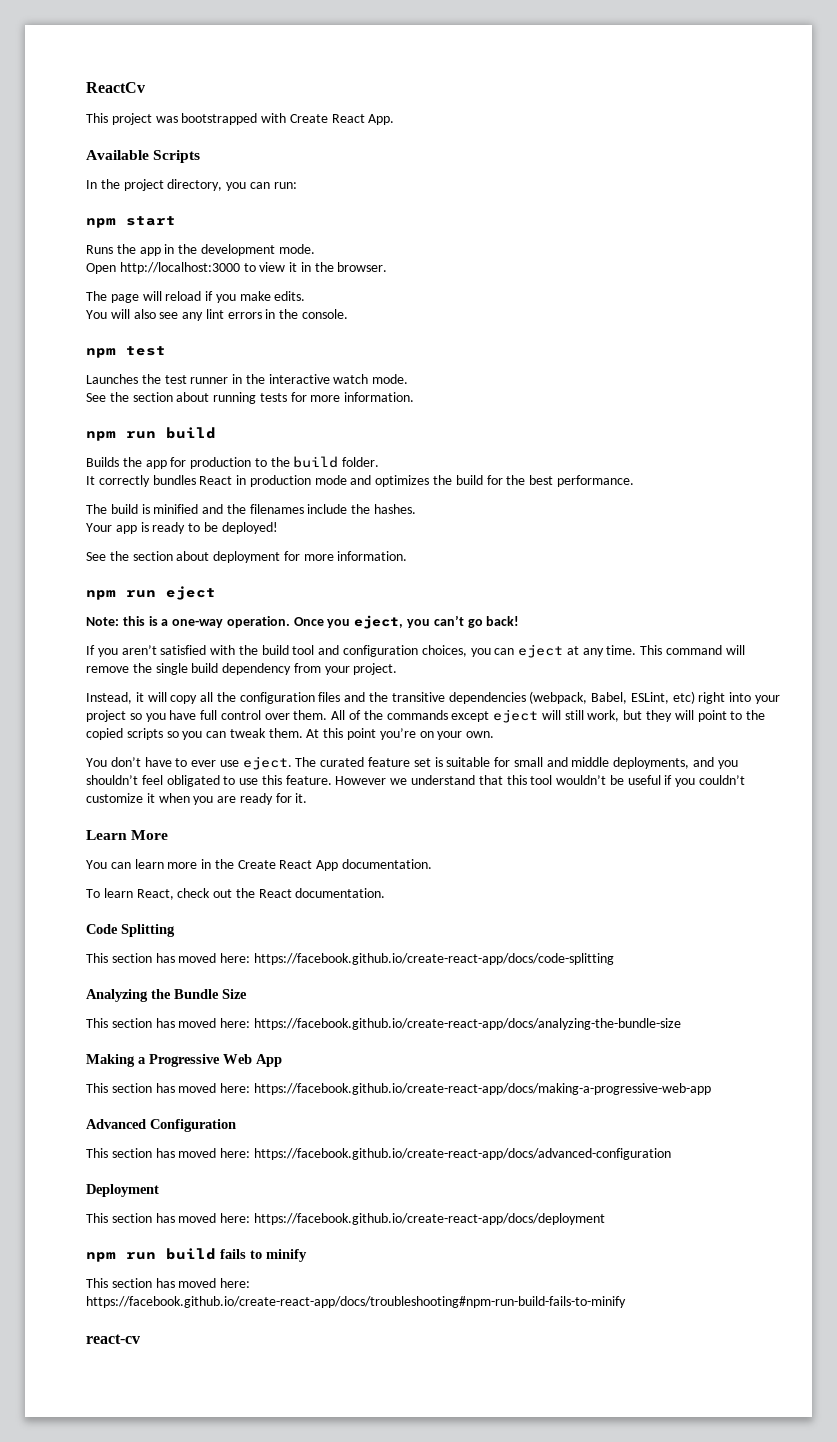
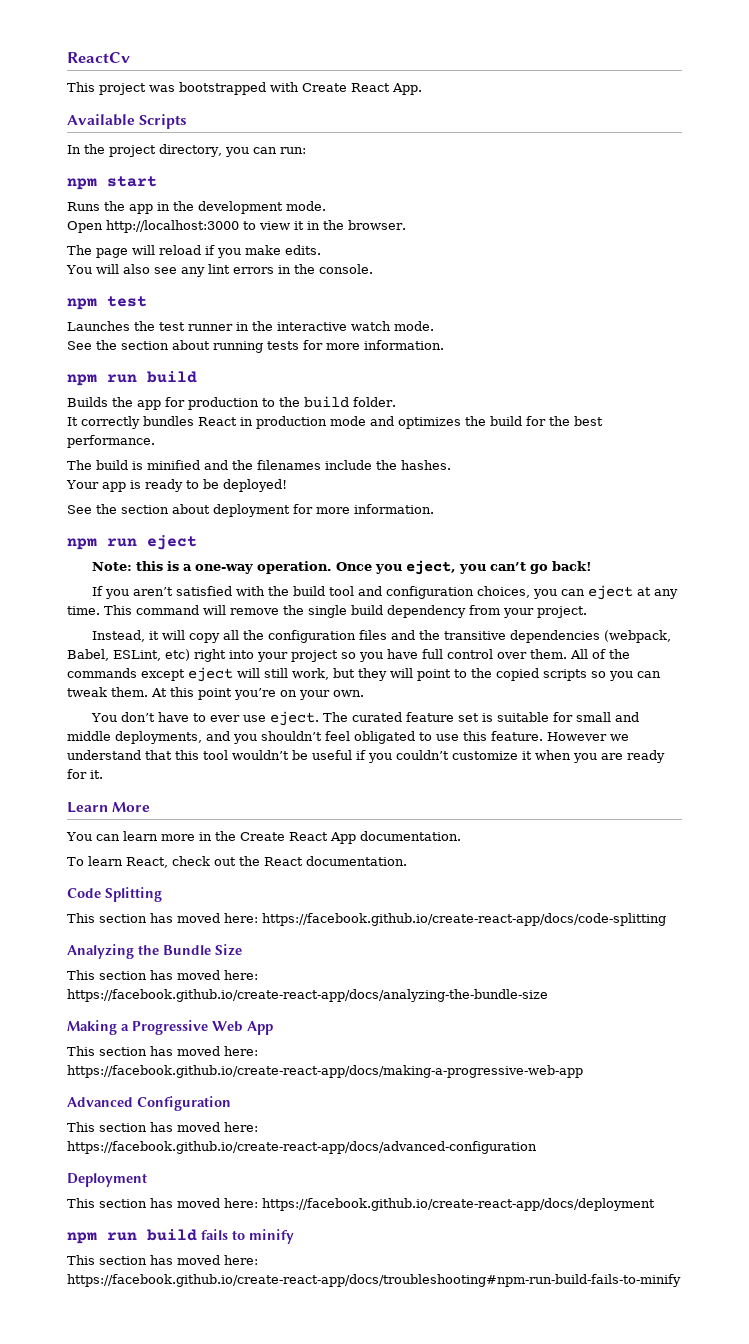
[86,1334,140,1344] // react-cv -> (681, 1280) none

